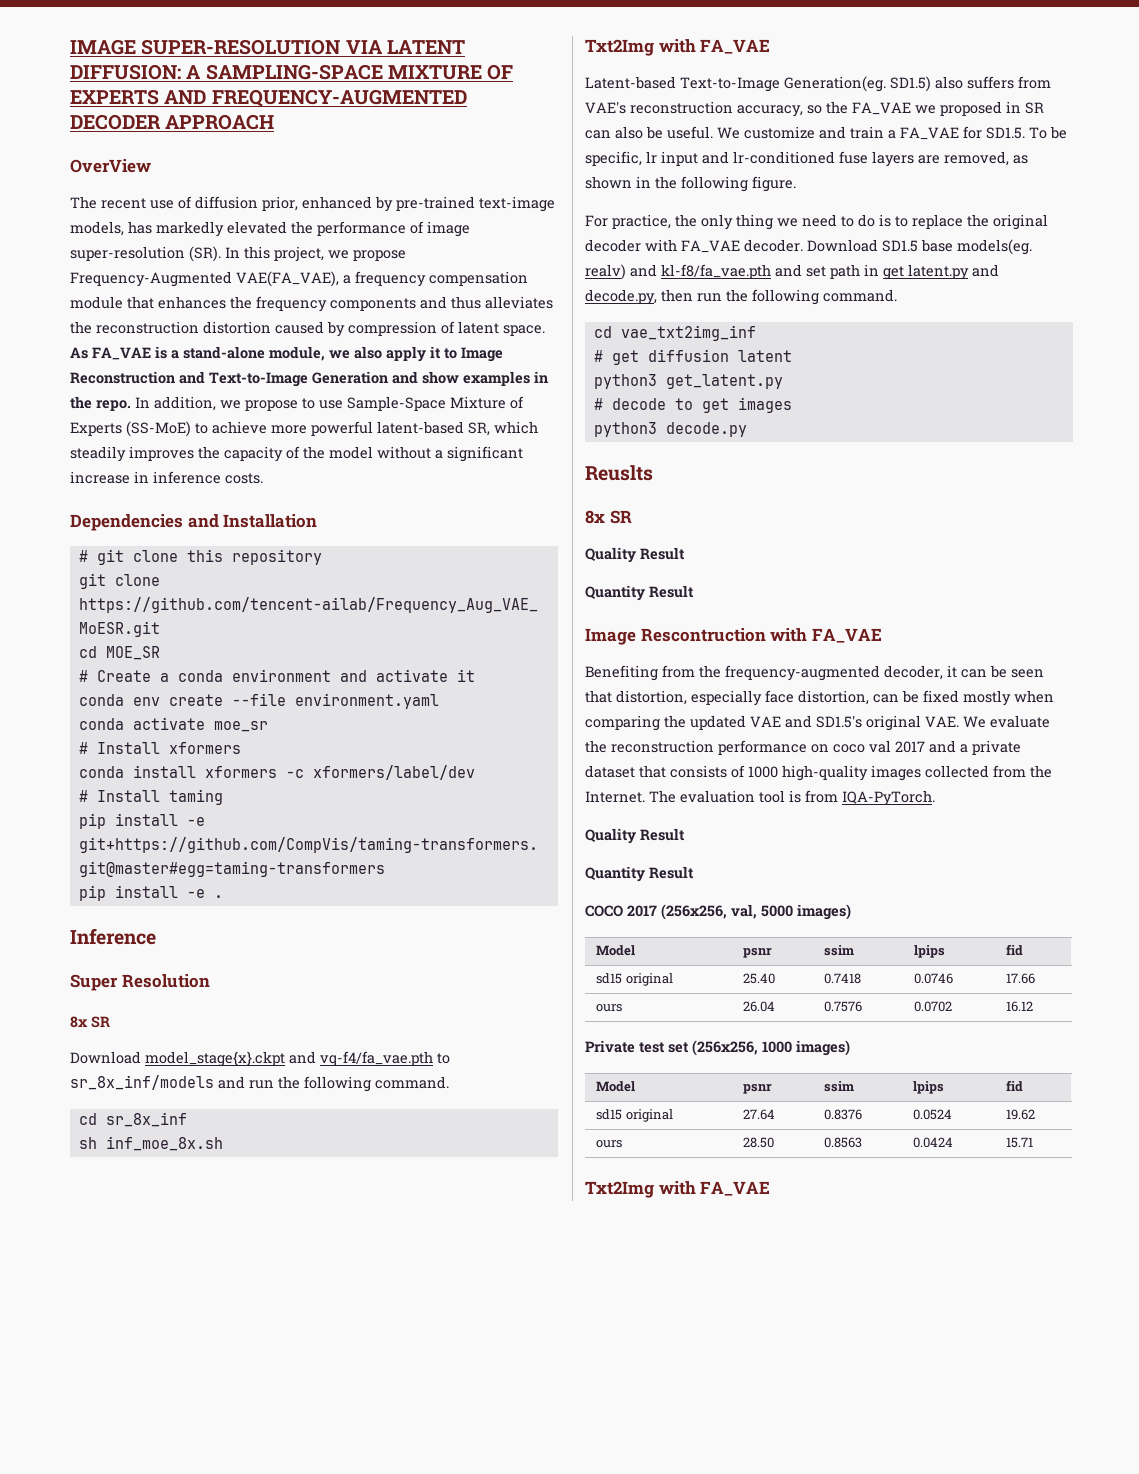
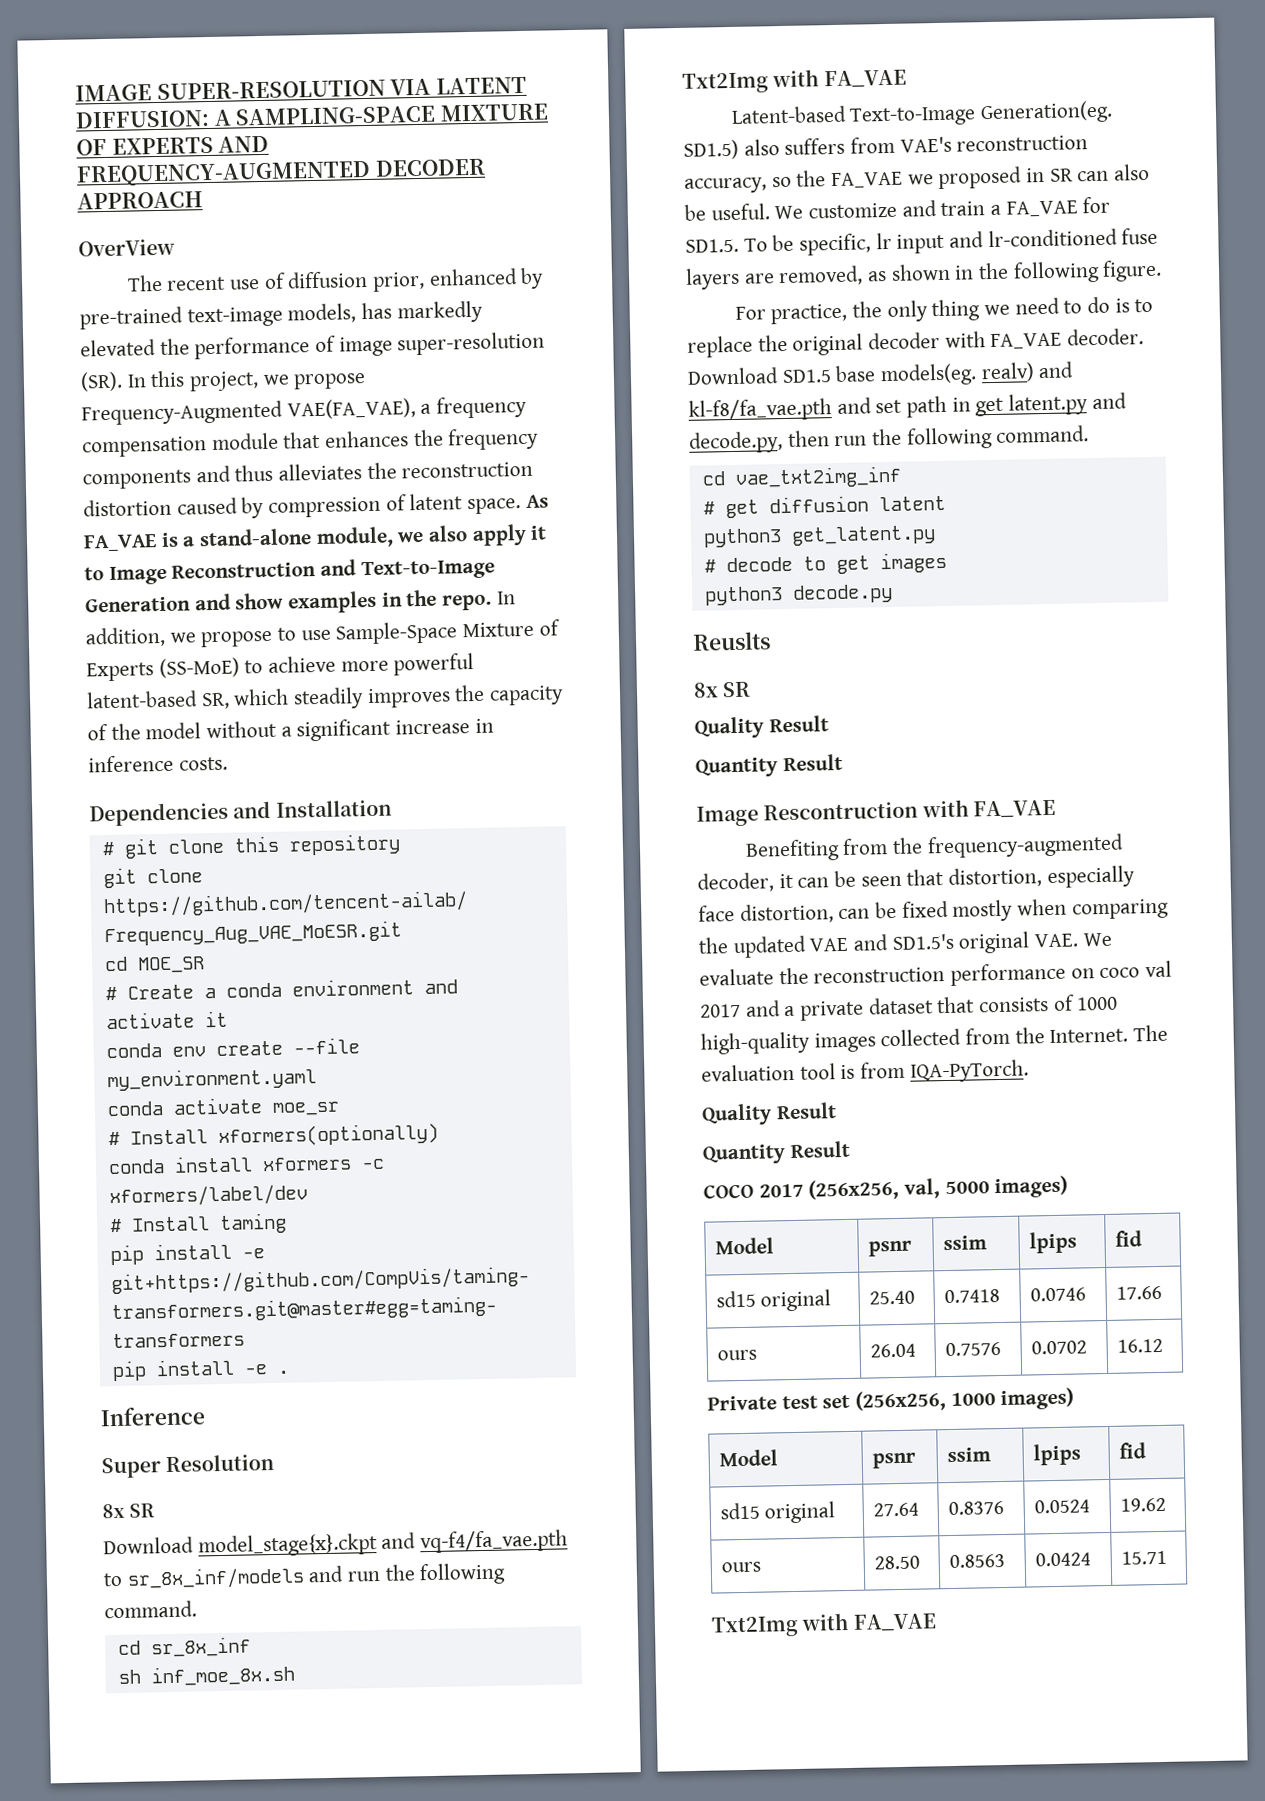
[294,693,439,709] environment.yaml -> [106,1067,317,1092] my_environment.yaml
[168,742,241,754] xformers -> [217,1122,439,1148] xformers(optionally)

